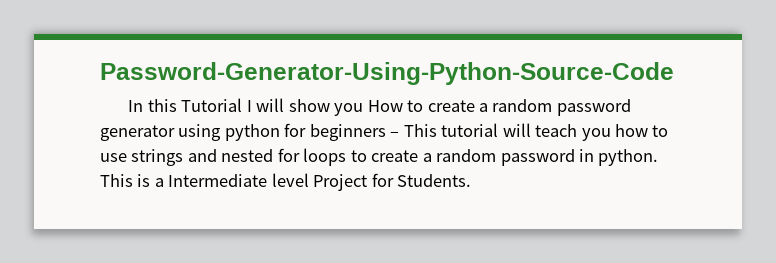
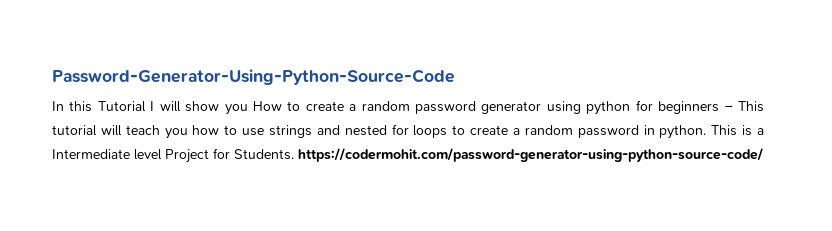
(472, 180) none -> [298,148,763,162] https://codermohit.com/password-generator-using-python-source-code/

